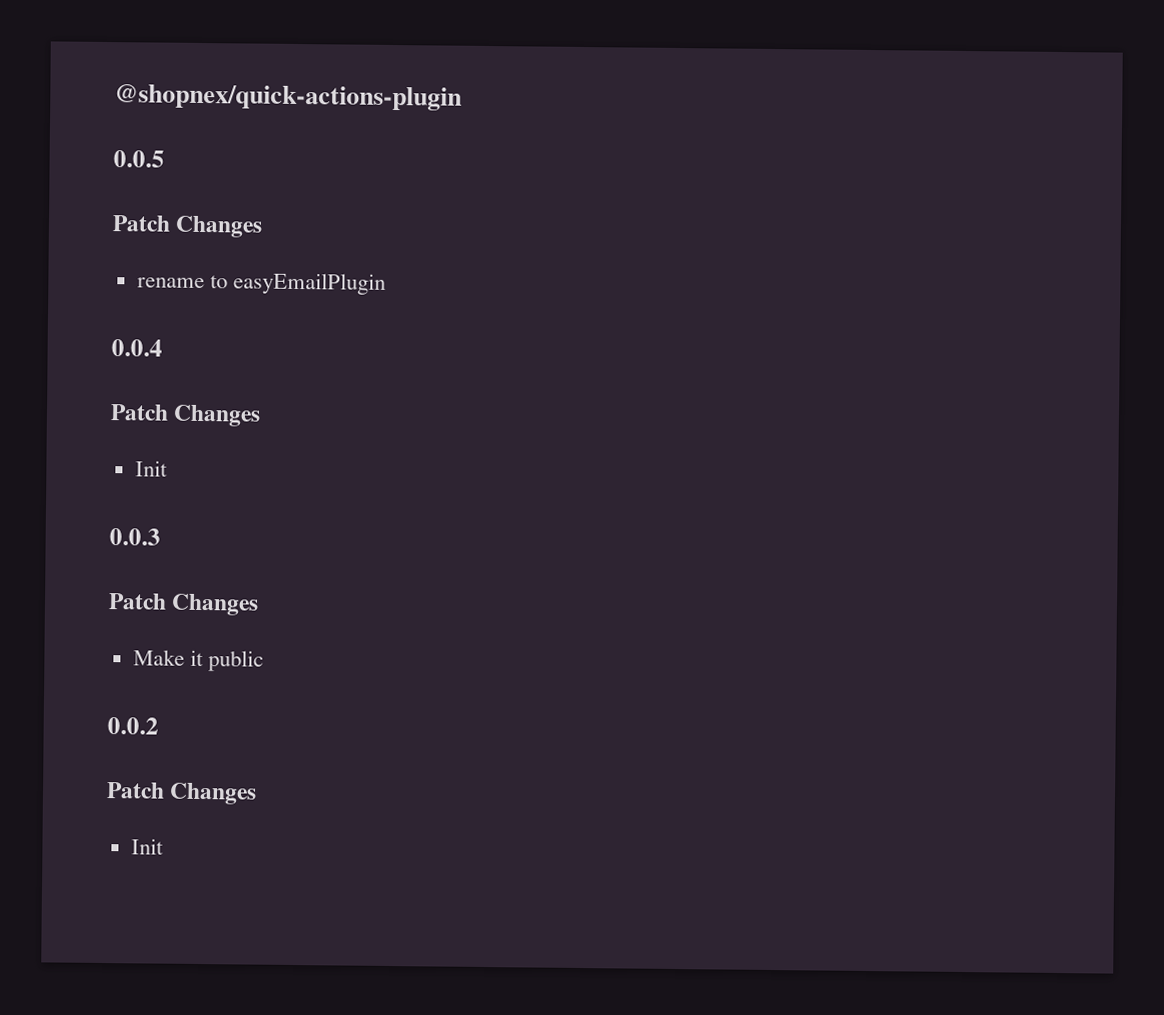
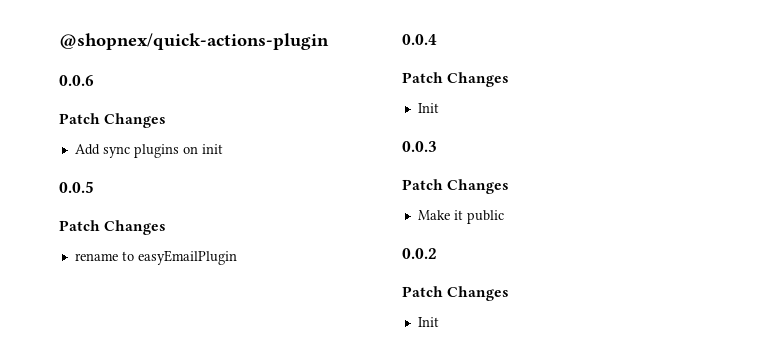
(462, 97) none -> [59,75,94,86] [59,113,167,128] [74,144,223,158] // 0.0.6 // Patch Changes // Add sync plugins on init

